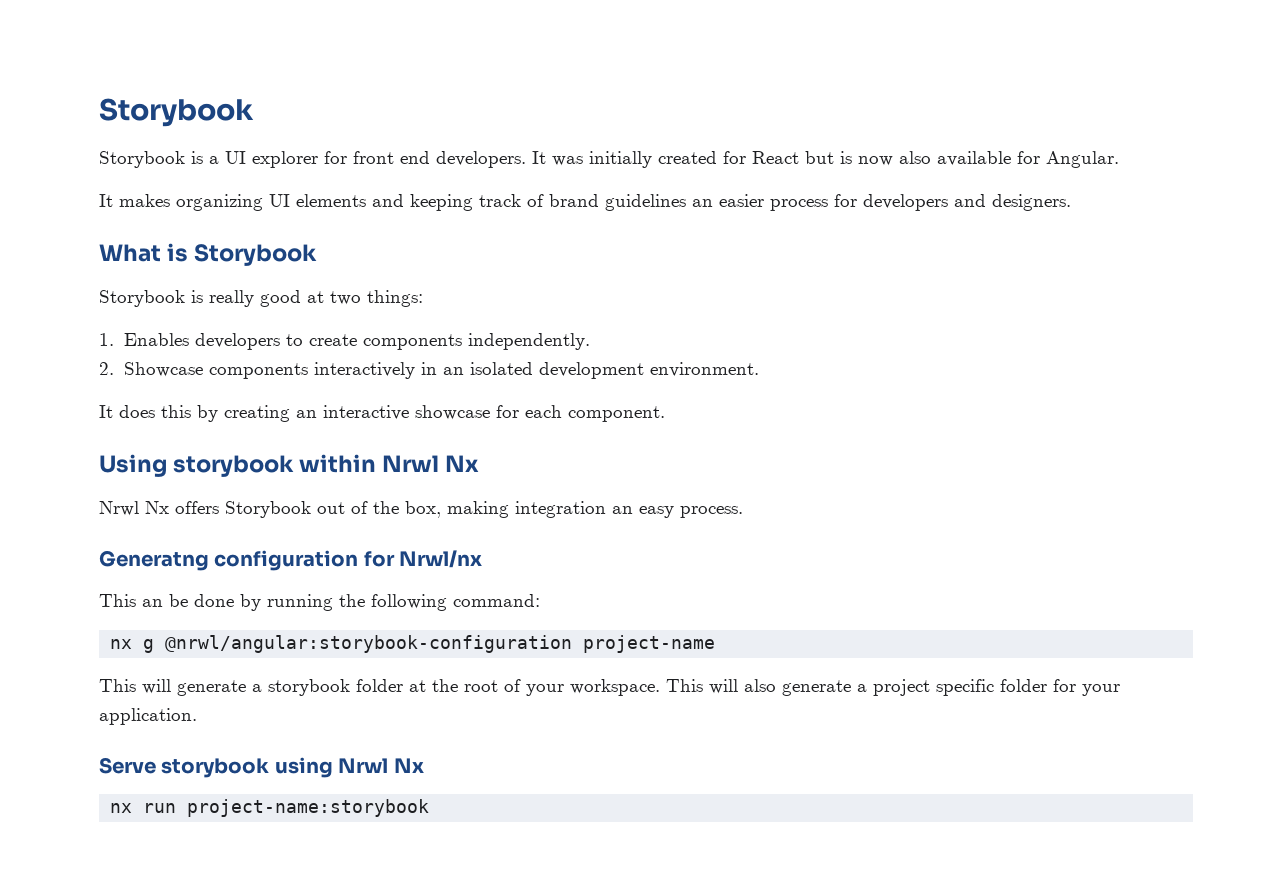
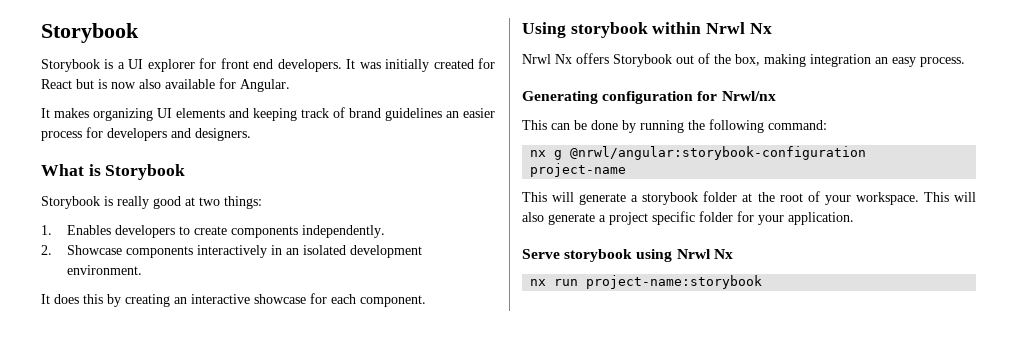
[99,550,209,571] Generatng -> [522,91,598,104] Generating
[142,599,163,607] an -> [551,123,570,130] can

